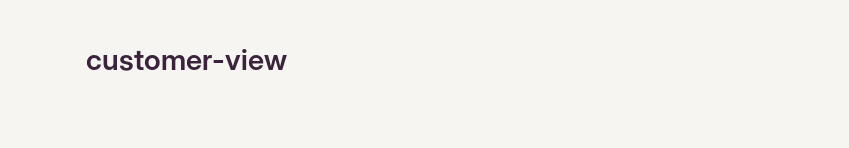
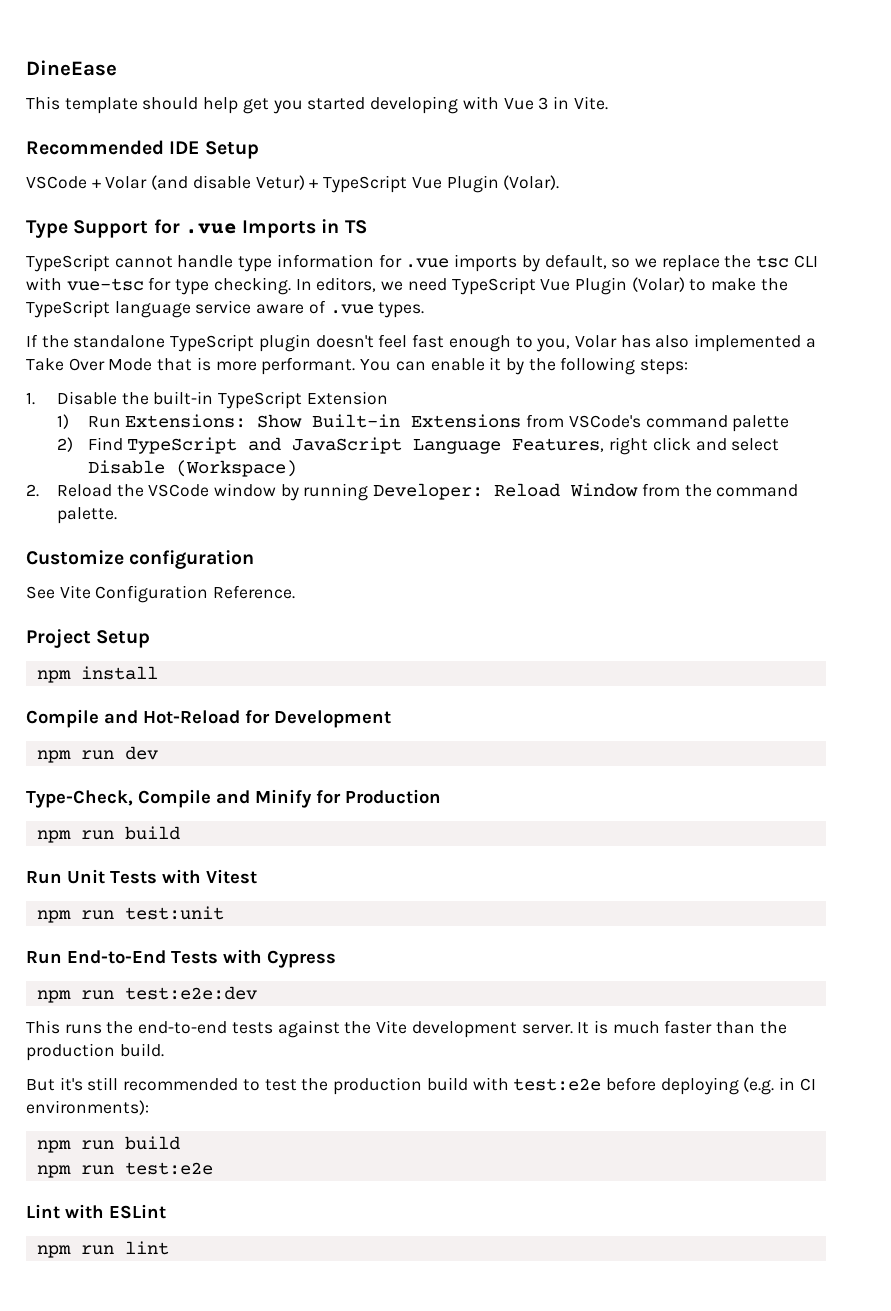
[86,49,287,71] customer-view -> [26,60,117,76] [26,96,608,114] [26,140,259,159] [26,175,560,193] [26,219,367,238] [26,254,818,272] [26,277,788,295] [26,300,425,318] [26,334,816,352] [26,357,689,375] [26,391,388,409] [56,414,790,432] [56,437,780,455] [87,460,297,477] [26,483,799,501] [56,507,117,524] [26,550,255,569] [26,585,296,603] [26,629,151,648] [36,666,158,683] [26,709,391,728] [36,746,158,763] [26,789,441,808] [36,826,180,843] [26,869,257,884] [36,906,224,923] [26,949,336,968] [36,986,257,1003] [26,1020,787,1038] [26,1043,164,1061] [26,1077,816,1095] [26,1100,149,1115] [36,1136,180,1153] [36,1162,213,1178] [26,1204,166,1219] [36,1241,169,1258] DineEase // This template should help get you started developing with Vue 3 in Vite. // Recommended IDE Setup // VSCode + Volar (and disable Vetur) + TypeScript Vue Plugin (Volar). // Type Support for .vue Imports in TS // TypeScript cannot handle type information for .vue imports by default, so we replace the tsc CLI with vue-tsc for type checking. In editors, we need TypeScript Vue Plugin (Volar) to make the TypeScript language service aware of .vue types. // If the standalone TypeScript plugin doesn't feel fast enough to you, Volar has also implemented a Take Over Mode that is more performant. You can enable it by the following steps: // 1. Disable the built-in TypeScript Extension // 1) Run Extensions: Show Built-in Extensions from VSCode's command palette // 2) Find TypeScript and JavaScript Language Features, right click and select Disable (Workspace) // 2. Reload the VSCode window by running Developer: Reload Window from the command palette. // Customize configuration // See Vite Configuration Reference. // Project Setup // npm install // Compile and Hot-Reload for Development // npm run dev // Type-Check, Compile and Minify for Production // npm run build // Run Unit Tests with Vitest // npm run test:unit // Run End-to-End Tests with Cypress // npm run test:e2e:dev // This runs the end-to-end tests against the Vite development server. It is much faster than the production build. // But it's still recommended to test the production build with test:e2e before deploying (e.g. in CI environments): // npm run build // npm run test:e2e // Lint with ESLint // npm run lint

